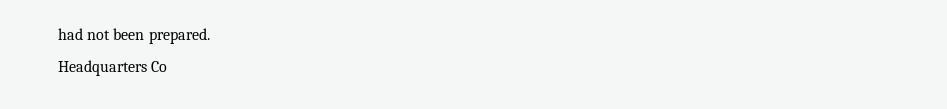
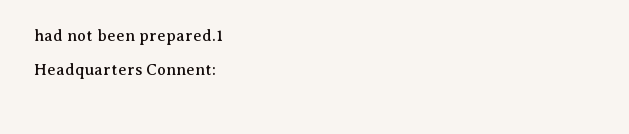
[148,28,210,44] prepared. -> [138,29,223,45] prepared.1
[151,61,168,72] Co -> [146,64,217,75] Connent:

